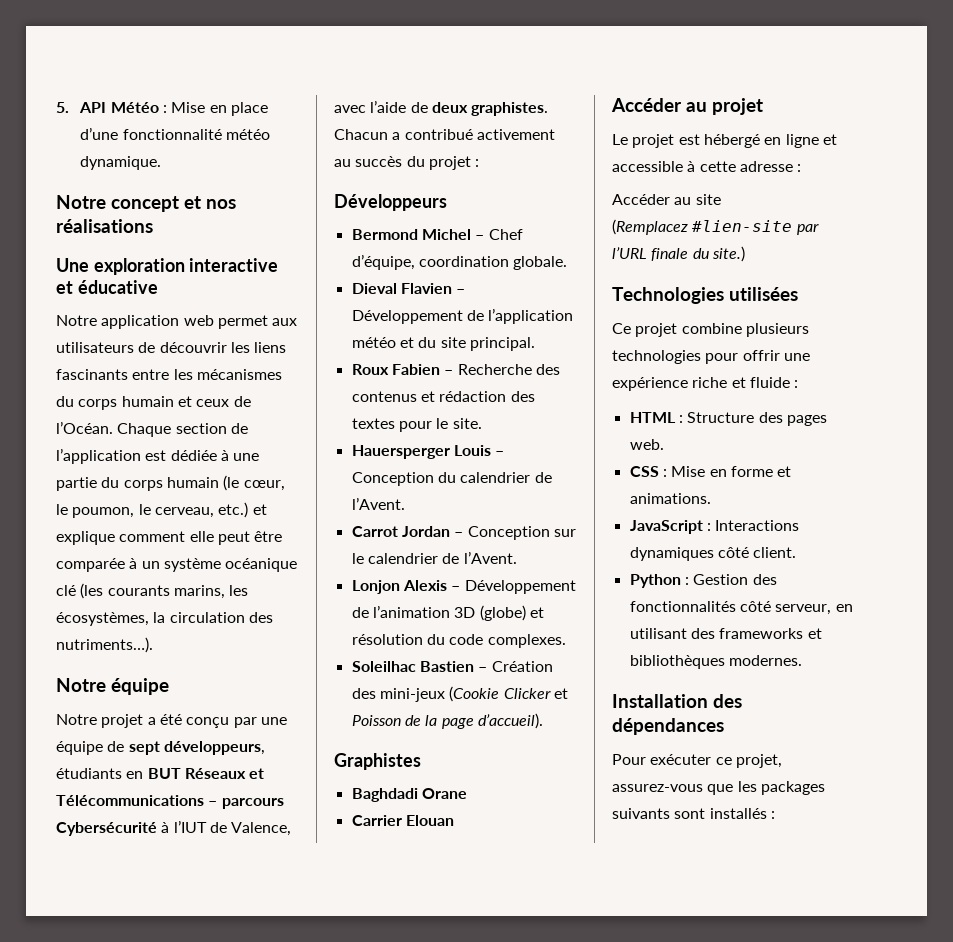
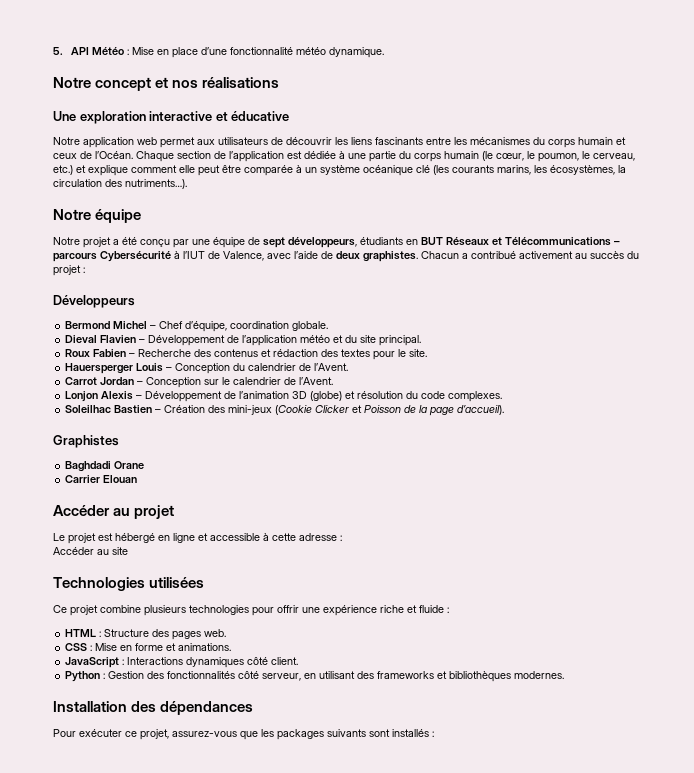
[612,219,819,235] [612,246,745,262] // (Remplacez #lien-site par l’URL finale du site.) -> (128, 551) none

